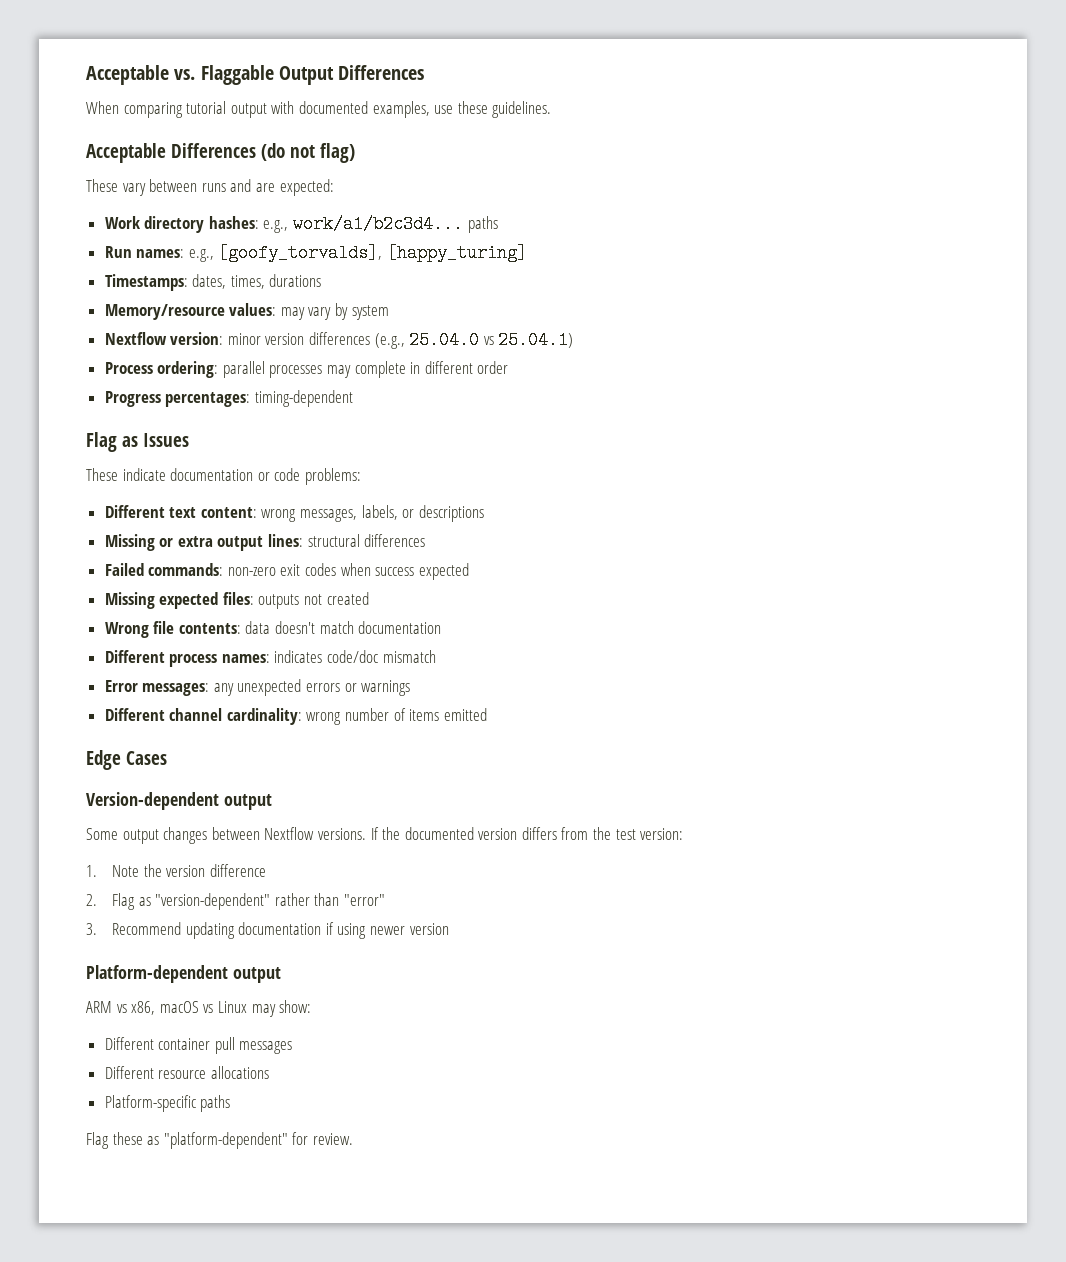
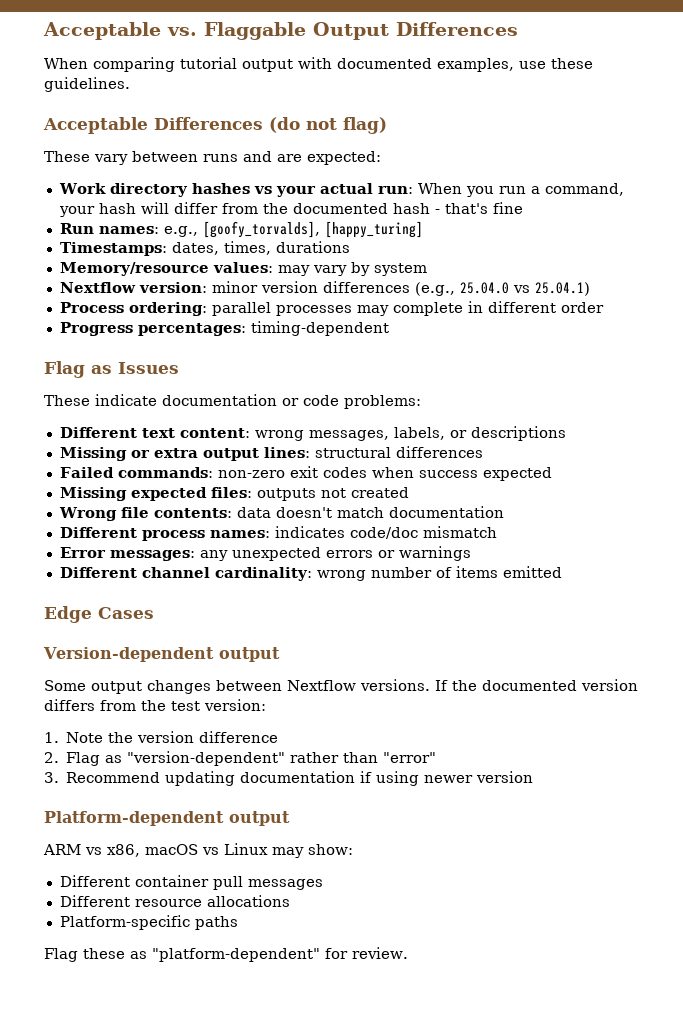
[208,215,498,233] hashes: e.g., work/a1/b2c3d4... paths -> [191,183,624,197] [58,202,523,217] hashes vs your actual run: When you run a command, your hash will differ from the documented hash - that's fine

